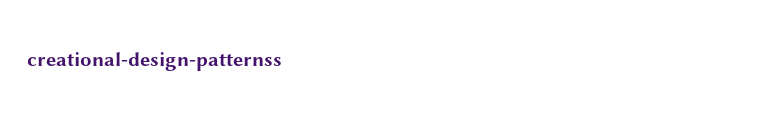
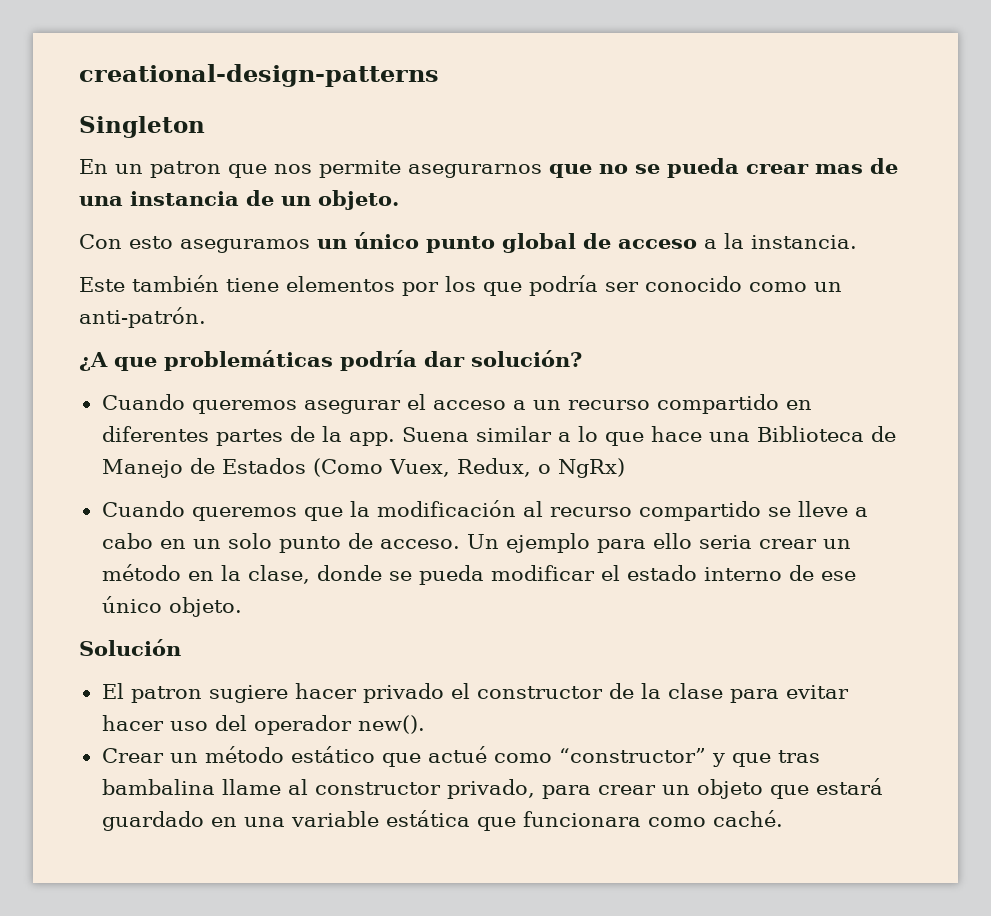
[27,52,282,71] creational-design-patternss -> [79,64,439,87] [79,116,205,138] [79,158,898,178] [79,190,399,210] [79,232,857,253] [79,275,842,296] [79,307,206,328] [79,350,582,371] [101,394,812,414] [101,426,896,446] [101,458,625,478] [101,500,868,521] [101,533,851,553] [101,564,856,585] [101,596,242,617] [79,639,181,656] [101,683,849,703] [101,715,425,735] [101,746,820,767] [101,778,883,799] [101,810,783,831] creational-design-patterns // Singleton // En un patron que nos permite asegurarnos que no se pueda crear mas de una instancia de un objeto. // Con esto aseguramos un único punto global de acceso a la instancia. // Este también tiene elementos por los que podría ser conocido como un anti-patrón. // ¿A que problemáticas podría dar solución? // Cuando queremos asegurar el acceso a un recurso compartido en diferentes partes de la app. Suena similar a lo que hace una Biblioteca de Manejo de Estados (Como Vuex, Redux, o NgRx) // Cuando queremos que la modificación al recurso compartido se lleve a cabo en un solo punto de acceso. Un ejemplo para ello seria crear un método en la clase, donde se pueda modificar el estado interno de ese único objeto. // Solución // El patron sugiere hacer privado el constructor de la clase para evitar hacer uso del operador new(). // Crear un método estático que actué como “constructor” y que tras bambalina llame al constructor privado, para crear un objeto que estará guardado en una variable estática que funcionara como caché.

